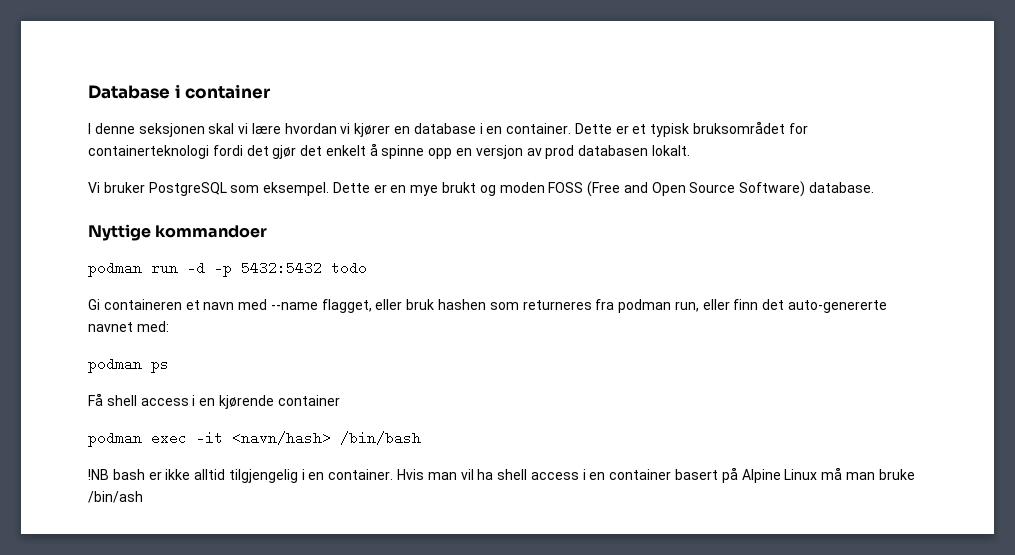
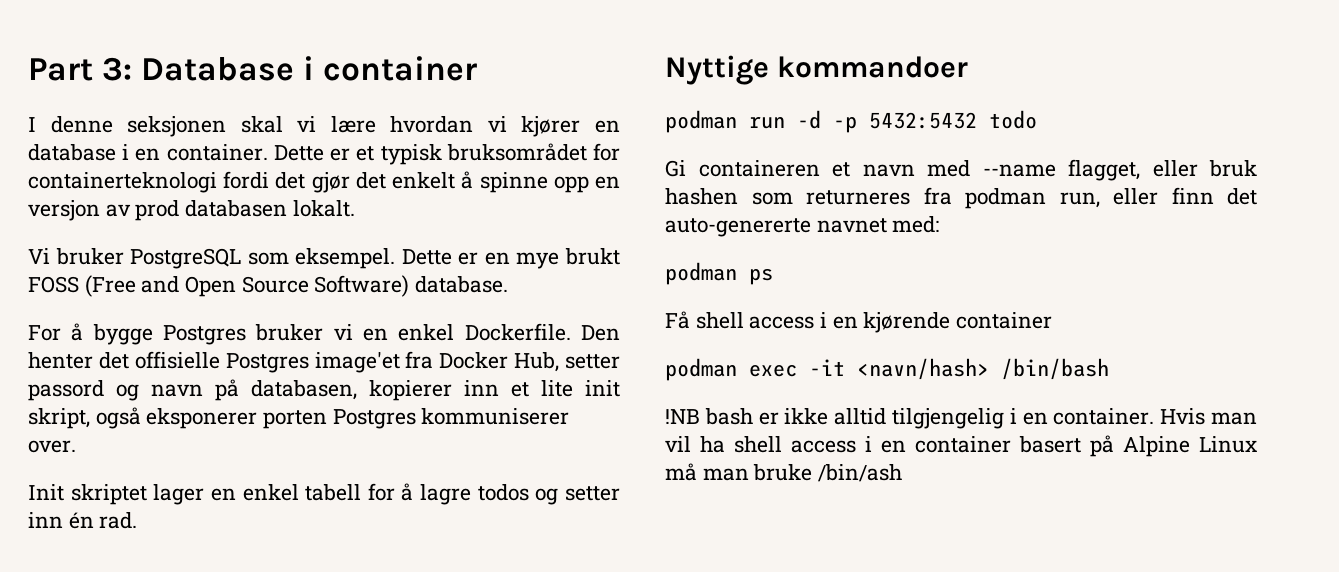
(88, 92) none -> [28,57,133,81] Part 3:
[479,182,545,196] og moden -> (620, 256) none
(875, 187) none -> [28,323,620,345] [28,351,620,373] [28,379,620,401] [28,407,570,429] [28,440,76,453] [28,483,620,505] [28,512,138,529] // For å bygge Postgres bruker vi en enkel Dockerfile. Den henter det offisielle Postgres image'et fra Docker Hub, setter passord og navn på databasen, kopierer inn et lite init skript, også eksponerer porten Postgres kommuniserer over. // Init skriptet lager en enkel tabell for å lagre todos og setter inn én rad.

